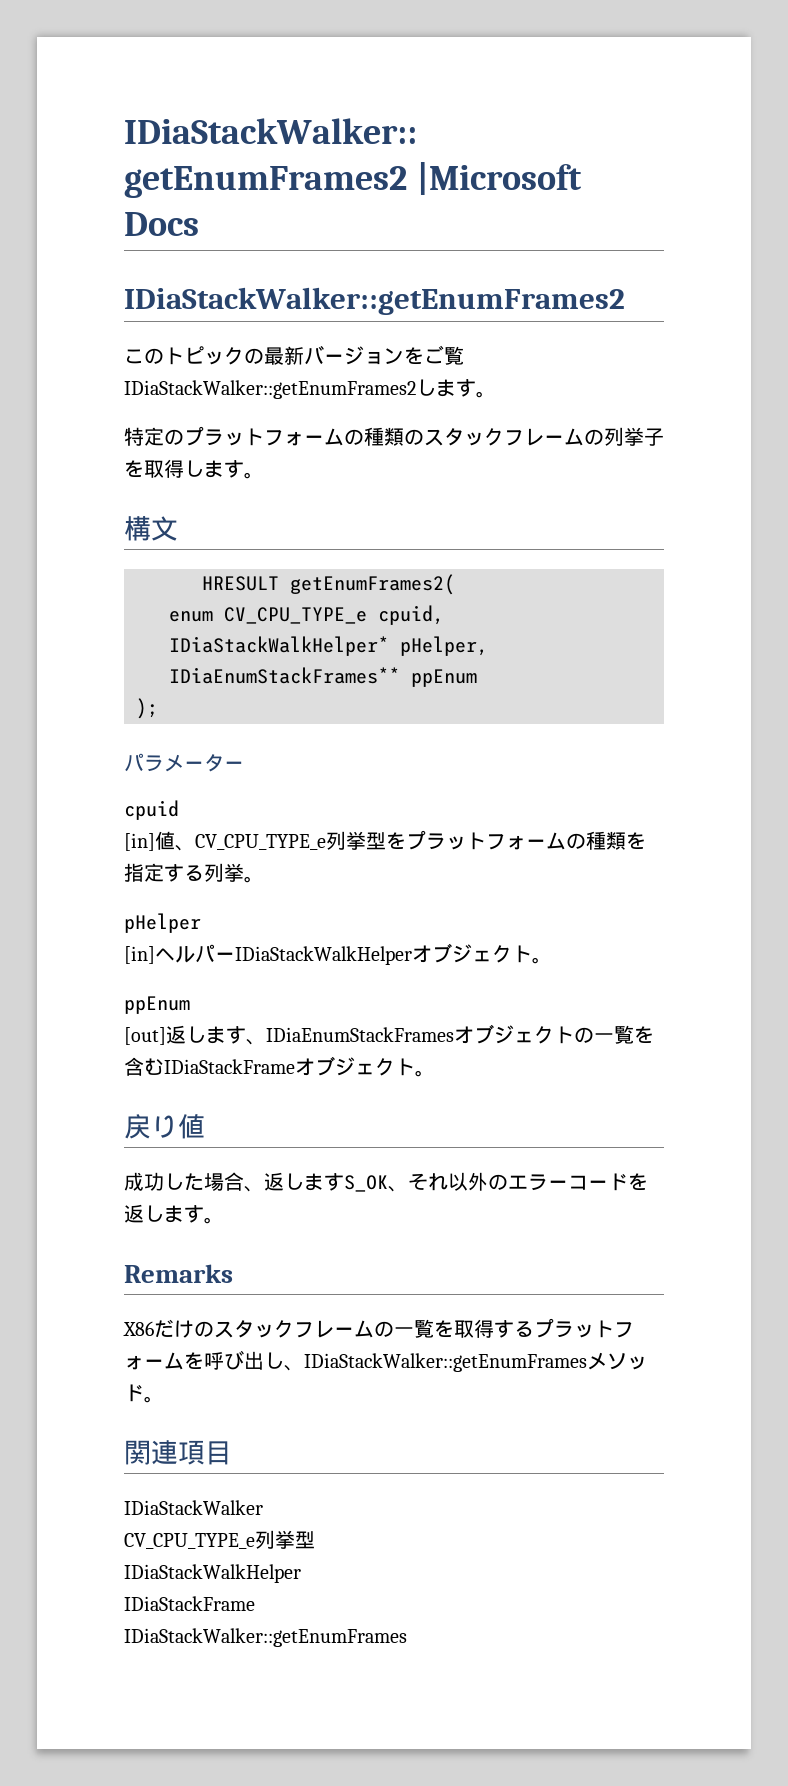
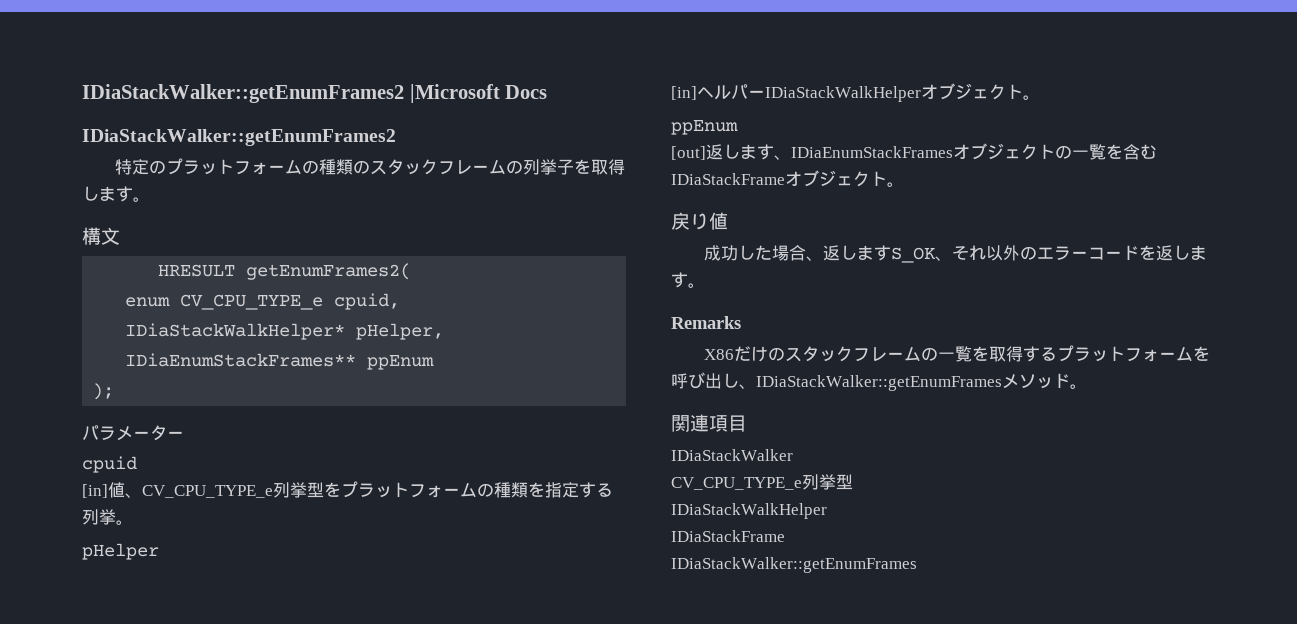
[124,345,464,365] [124,379,496,399] // このトピックの最新バージョンをご覧IDiaStackWalker::getEnumFrames2します。 -> (396, 137) none

